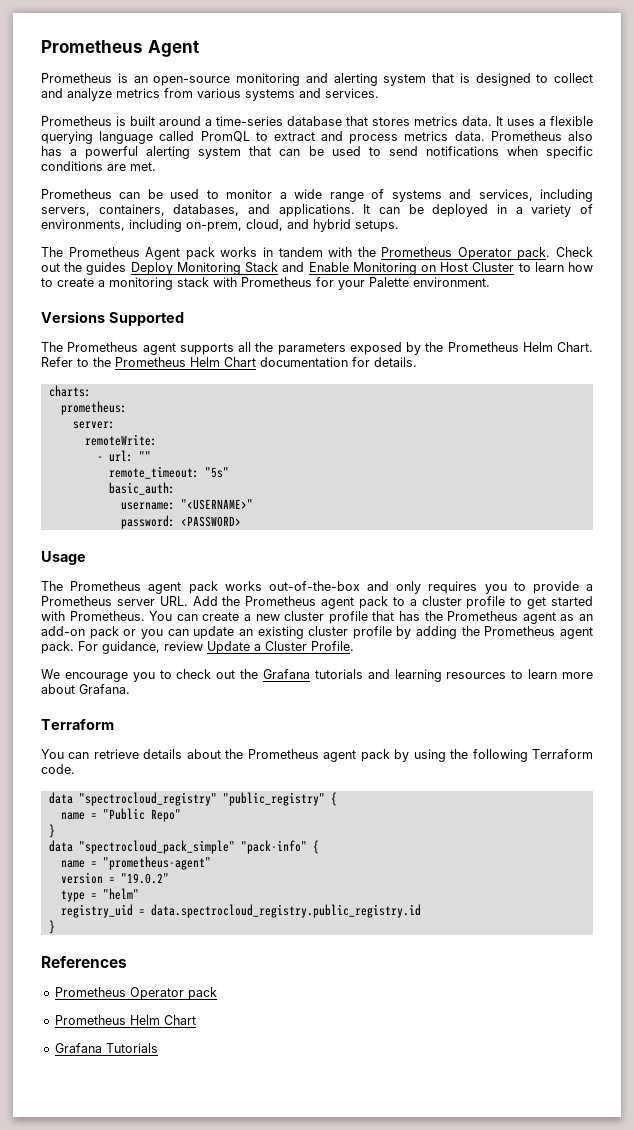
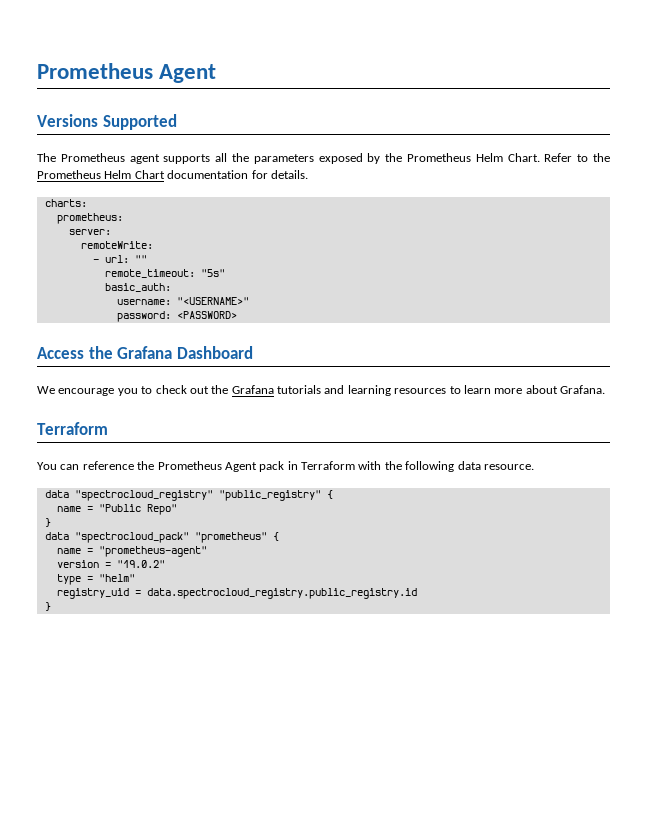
[41,40,199,57] [41,73,593,86] [41,88,379,101] [41,116,593,126] [41,131,593,144] [41,146,594,159] [41,161,156,171] [41,189,593,202] [41,204,594,217] [41,219,399,232] [41,247,593,260] [41,262,594,275] [41,277,490,290] Prometheus Agent // Prometheus is an open-source monitoring and alerting system that is designed to collect and analyze metrics from various systems and services. // Prometheus is built around a time-series database that stores metrics data. It uses a flexible querying language called PromQL to extract and process metrics data. Prometheus also has a powerful alerting system that can be used to send notifications when specific conditions are met. // Prometheus can be used to monitor a wide range of systems and services, including servers, containers, databases, and applications. It can be deployed in a variety of environments, including on-prem, cloud, and hybrid setups. // The Prometheus Agent pack works in tandem with the Prometheus Operator pack. Check out the guides Deploy Monitoring Stack and Enable Monitoring on Host Cluster to learn how to create a monitoring stack with Prometheus for your Palette environment. -> [37,63,217,83] Prometheus Agent
[41,551,86,565] [41,581,593,594] [41,596,593,609] [41,611,594,624] [41,626,594,639] [41,641,354,654] Usage // The Prometheus agent pack works out-of-the-box and only requires you to provide a Prometheus server URL. Add the Prometheus agent pack to a cluster profile to get started with Prometheus. You can create a new cluster profile that has the Prometheus agent as an add-on pack or you can update an existing cluster profile by adding the Prometheus agent pack. For guidance, review Update a Cluster Profile. -> [37,346,253,359] Access the Grafana Dashboard
[93,749,593,762] [41,764,75,774] retrieve details about the Prometheus agent pack by using the following Terraform code. -> [82,461,534,472] reference the Prometheus Agent pack in Terraform with the following data resource.
[78,840,307,854] "spectrocloud_pack_simple" "pack-info" -> [74,532,267,543] "spectrocloud_pack" "prometheus"
[41,956,127,968] [54,987,217,1000] [54,1015,196,1025] [54,1043,158,1053] // References // Prometheus Operator pack // Prometheus Helm Chart // Grafana Tutorials -> (51, 606) none

